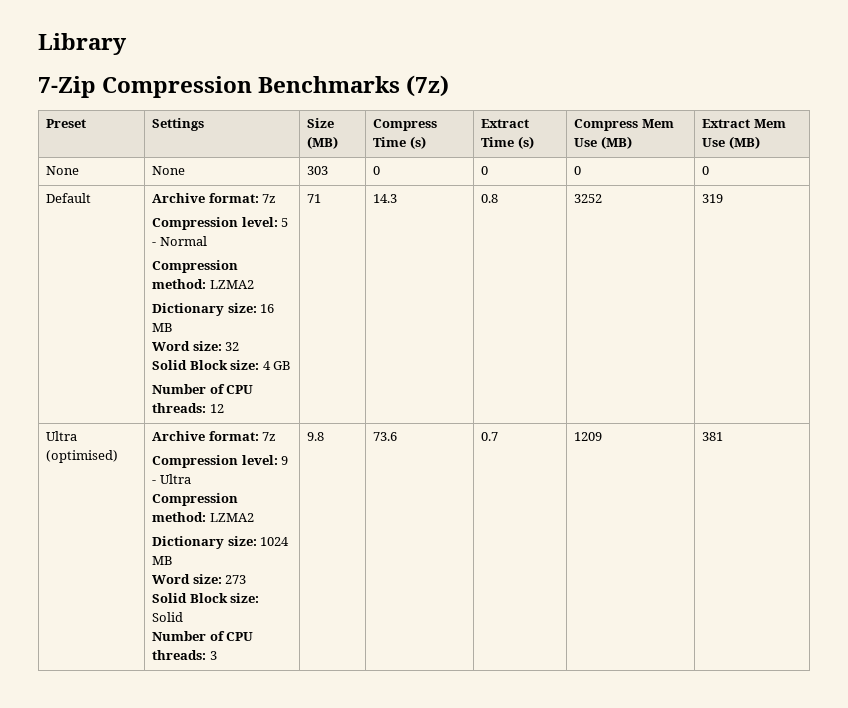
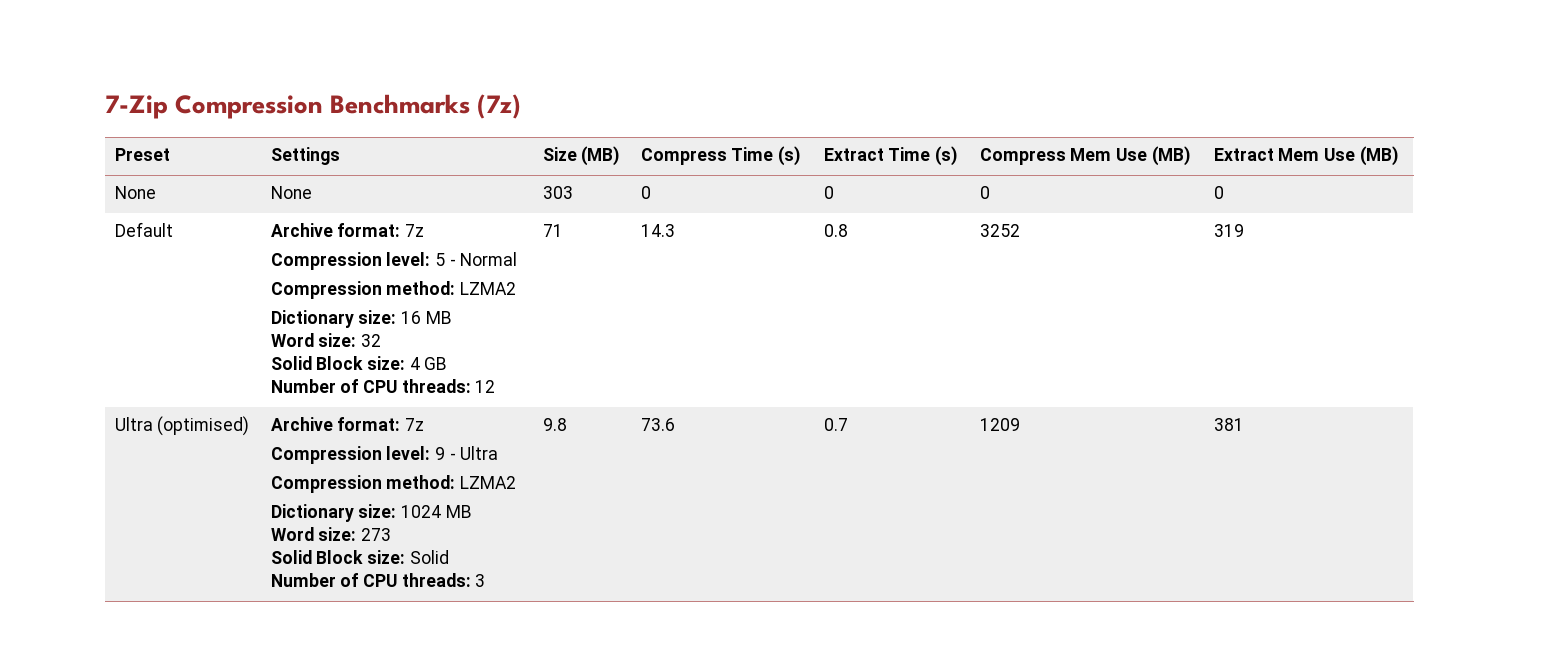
[38,33,127,55] Library // -> (105, 107) none

